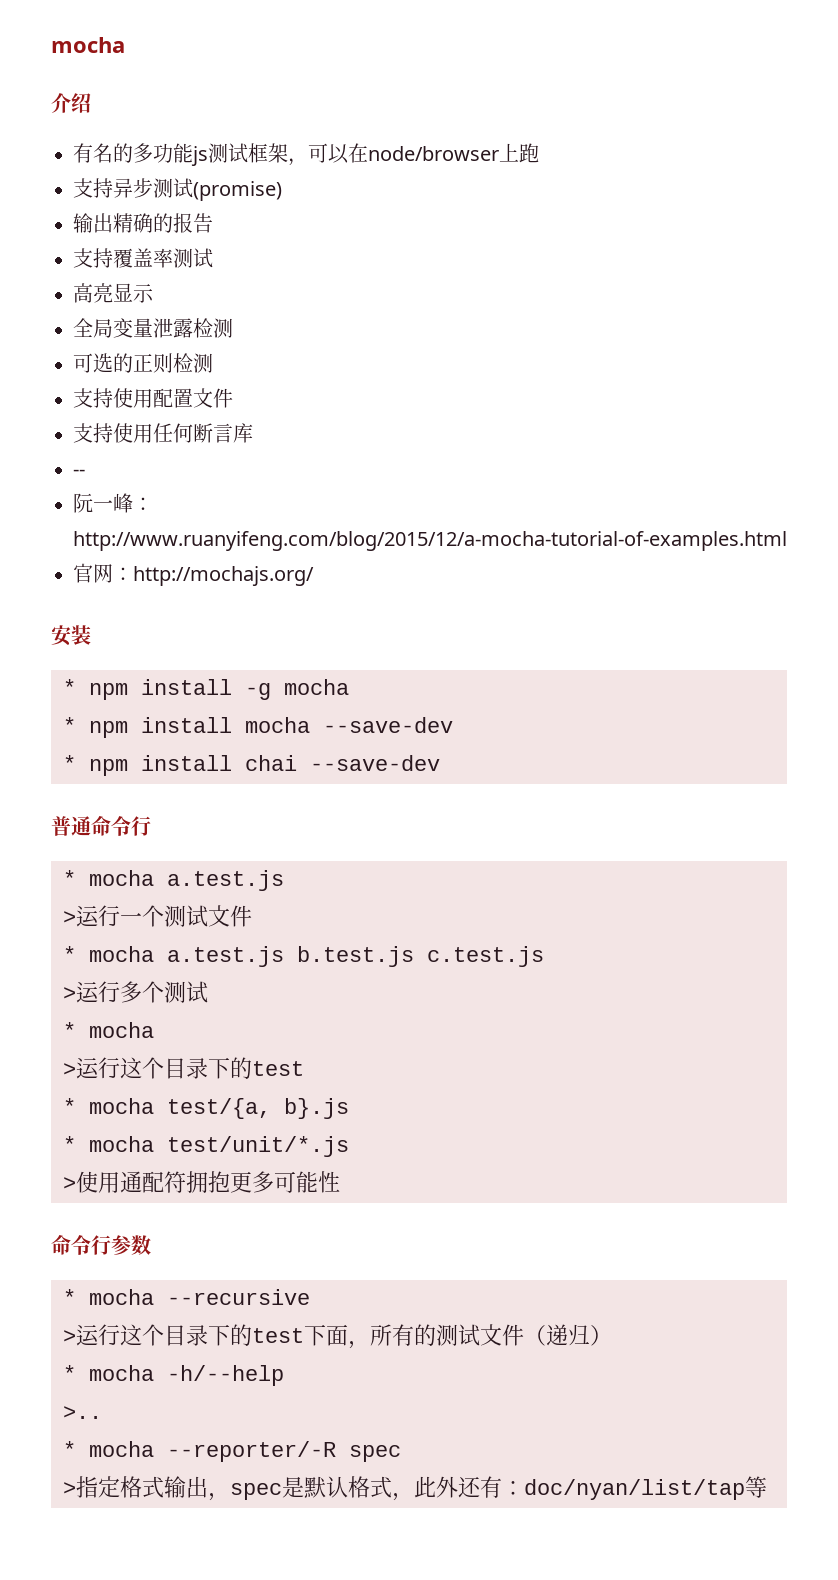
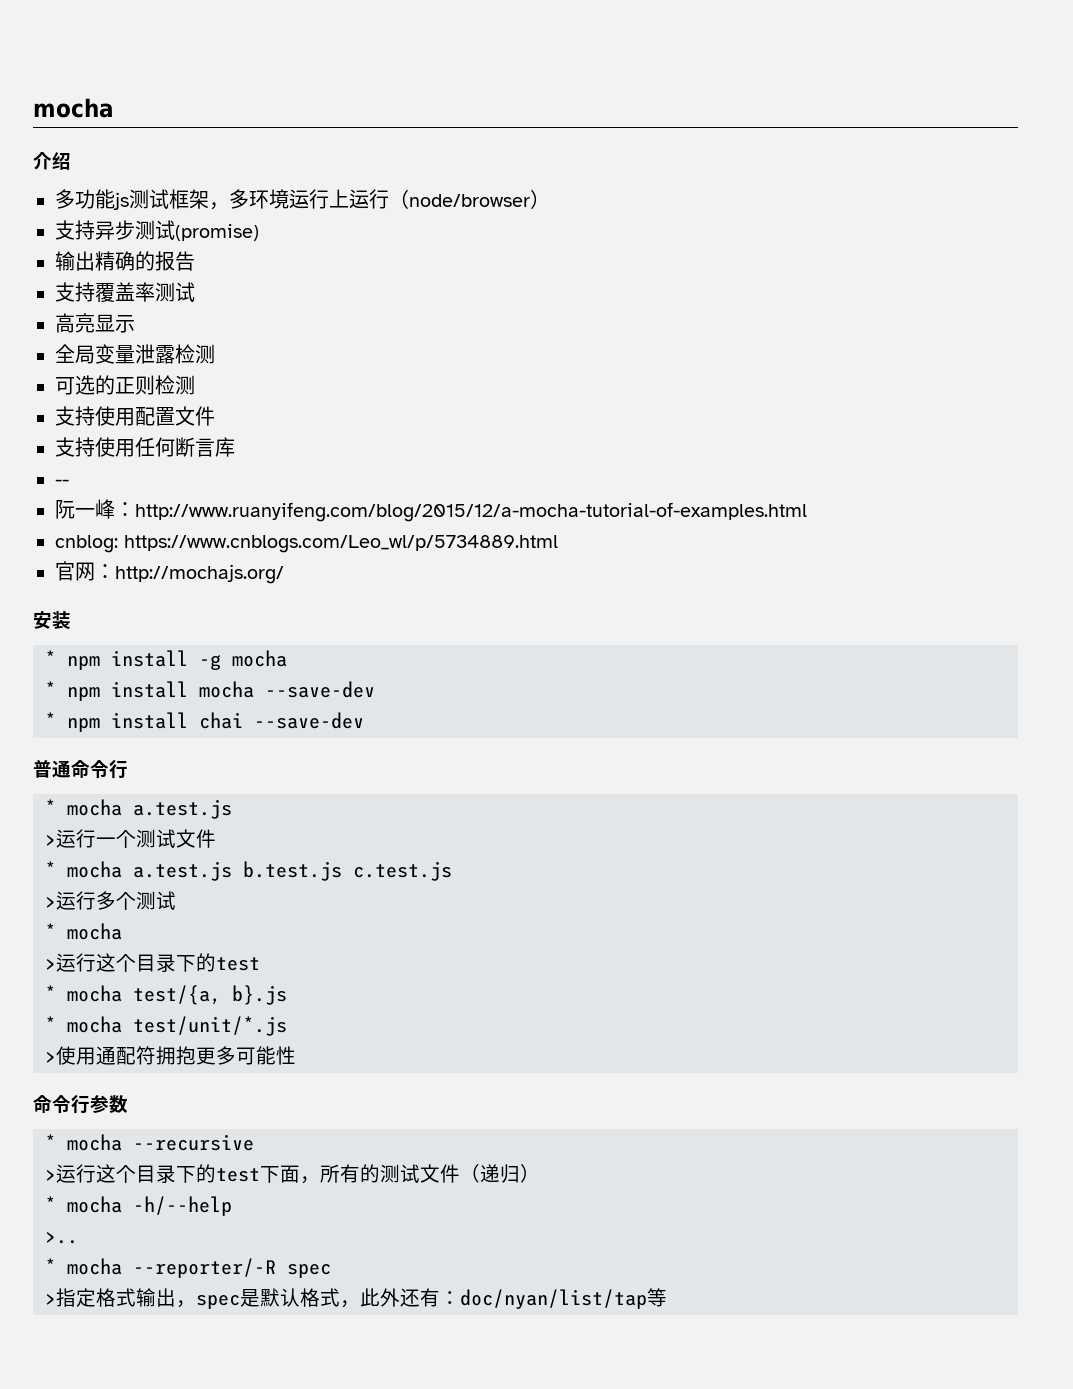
[73,143,133,163] 有名的 -> (71, 161) none
[308,143,539,164] 可以在node/browser上跑 -> [229,189,550,209] 多环境运行上运行（node/browser）
(787, 541) none -> [55,535,558,553] // cnblog: https://www.cnblogs.com/Leo_wl/p/5734889.html

